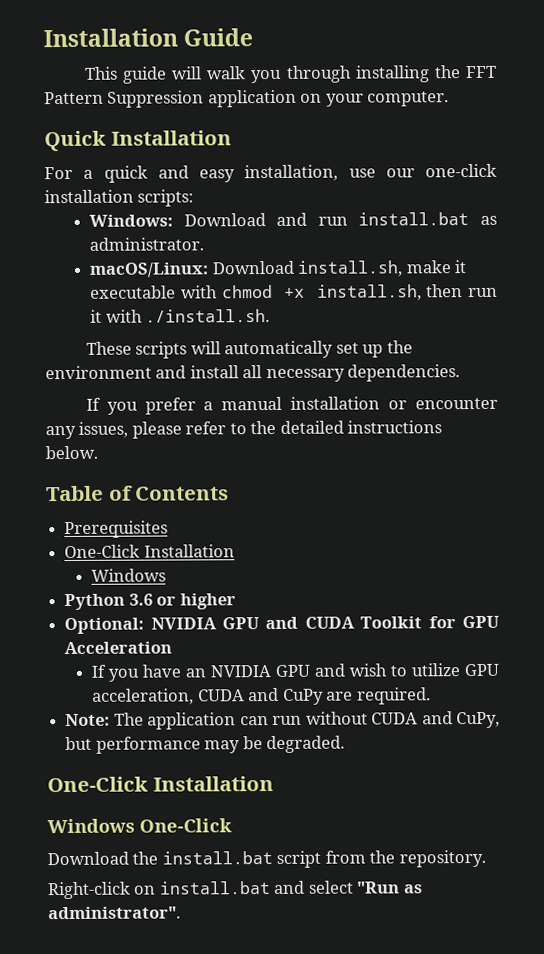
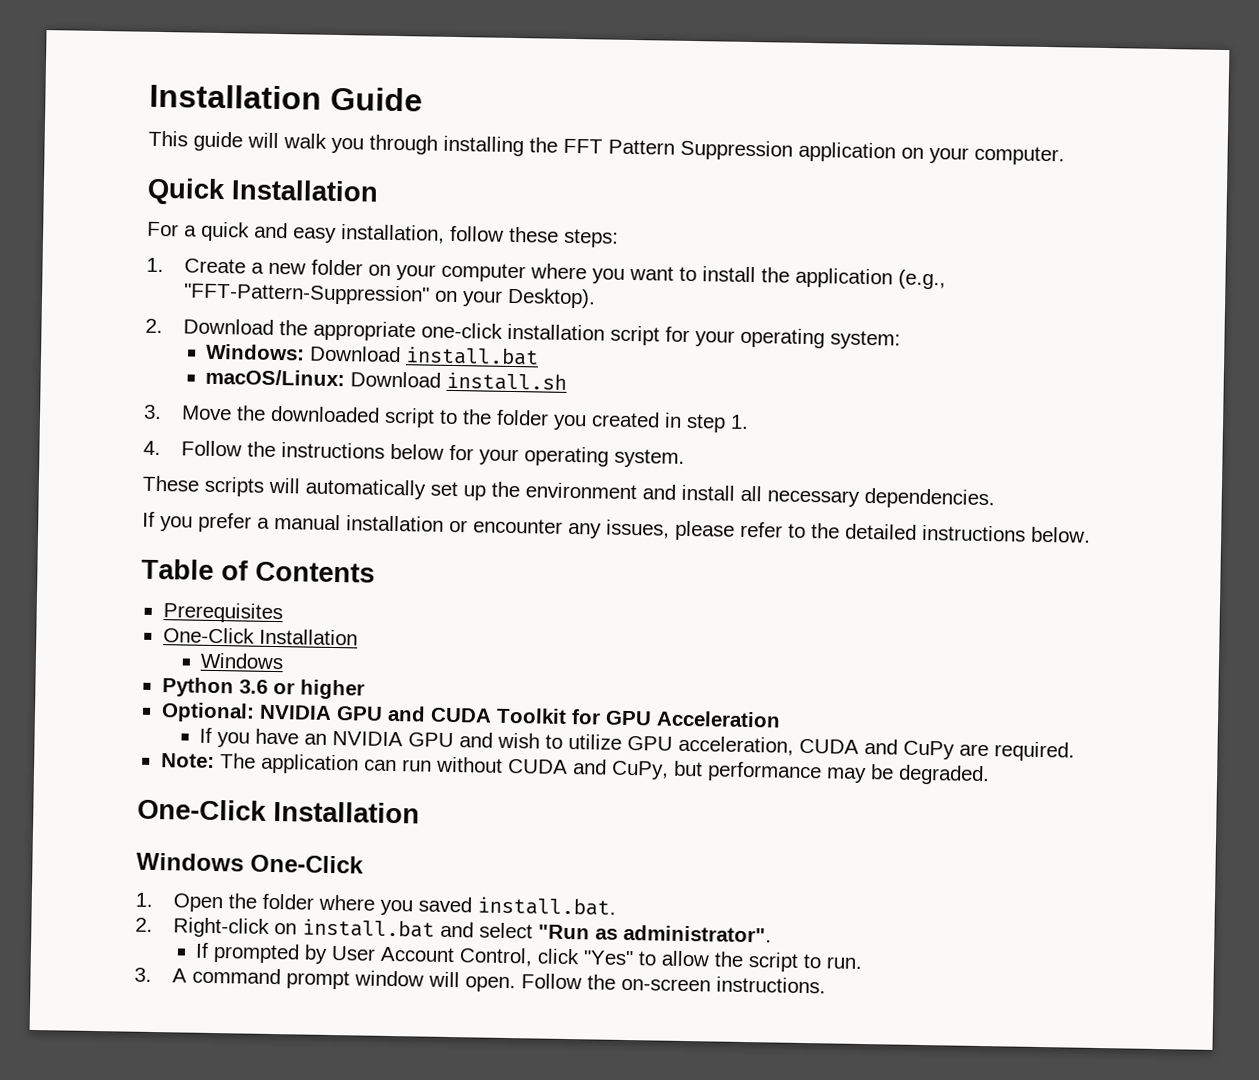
[348,163,497,178] [44,189,195,207] use our one-click installation scripts: -> [450,225,619,248] [146,257,947,290] [183,282,597,309] [145,318,902,350] follow these steps: // 1. Create a new folder on your computer where you want to install the application (e.g., "FFT-Pattern-Suppression" on your Desktop). // 2. Download the appropriate one-click installation script for your operating system:
[276,212,497,226] [89,237,205,251] and run install.bat as administrator. -> [404,346,539,366] install.bat
[297,260,468,277] [90,284,498,301] [90,309,271,323] install.sh, make it executable with chmod +x install.sh, then run it with ./install.sh. -> [445,371,567,391] [143,404,750,433] [143,440,686,468] install.sh // 3. Move the downloaded script to the folder you created in step 1. // 4. Follow the instructions below for your operating system.
[47,849,486,868] Download the install.bat script from the repository. // -> [135,892,617,916] [135,917,153,932] 1. Open the folder where you saved install.bat. // 2.
(181, 913) none -> [194,942,862,972] [134,967,827,994] // If prompted by User Account Control, click "Yes" to allow the script to run. // 3. A command prompt window will open. Follow the on-screen instructions.

